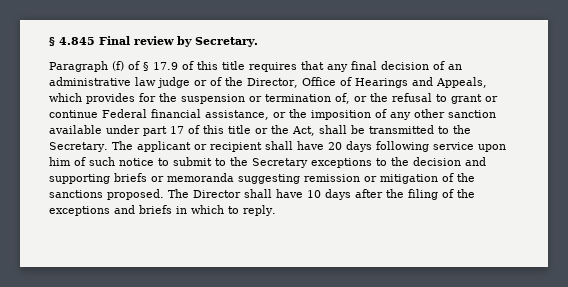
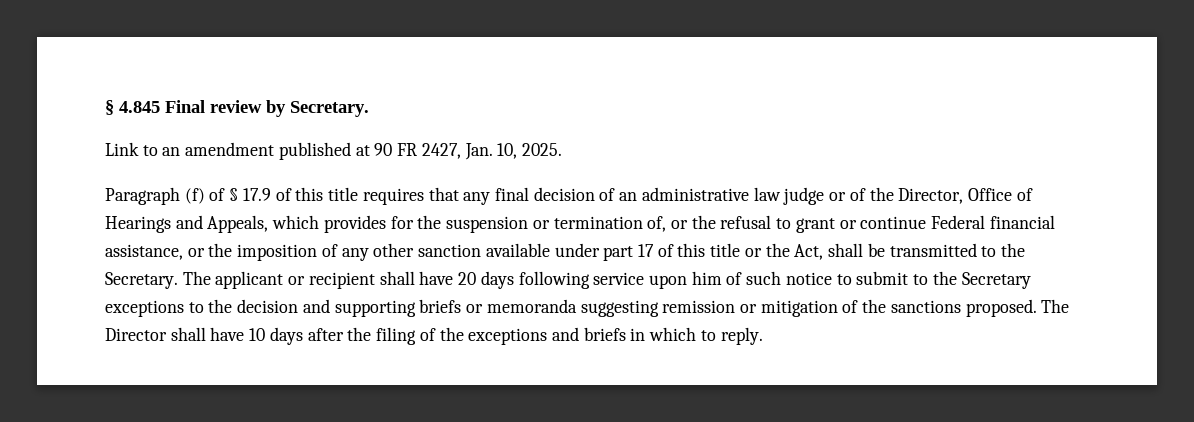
(258, 42) none -> [105,142,562,160] // Link to an amendment published at 90 FR 2427, Jan. 10, 2025.

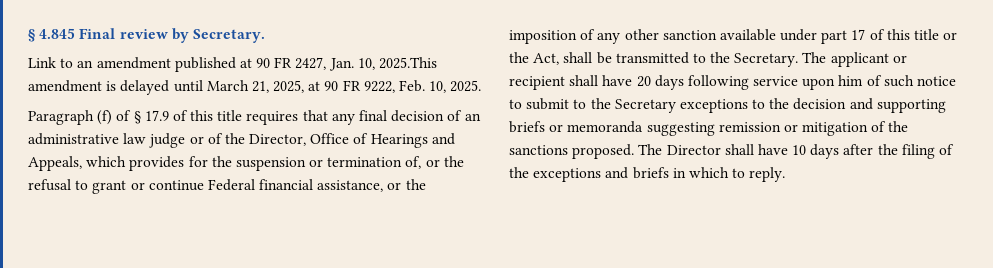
(518, 151) none -> [379,57,438,69] [28,80,447,95] 2025.This amendment is delayed until March 21, 2025, at 90 FR 9222, Feb. 10,

